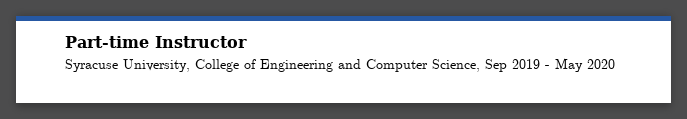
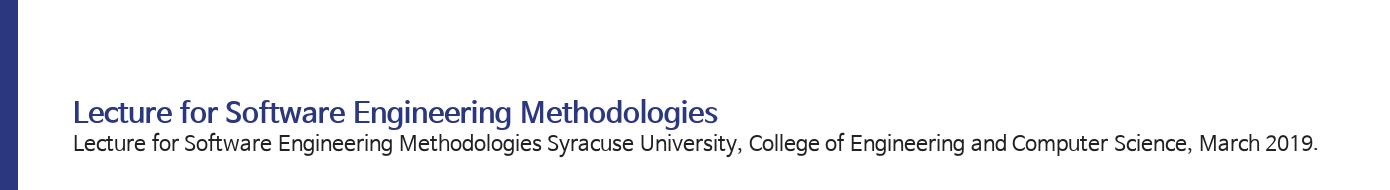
[65,36,247,48] Part-time Instructor // -> [73,98,718,130] [73,132,542,156] Lecture for Software Engineering Methodologies // Lecture for Software Engineering Methodologies
[485,58,615,72] Sep 2019 - May 2020 -> [1198,134,1320,152] March 2019.

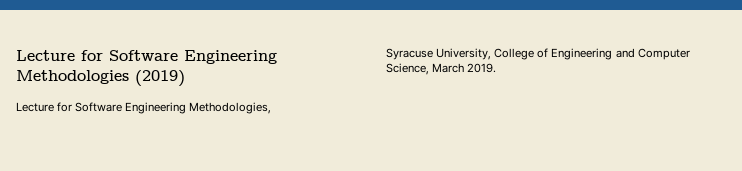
[73,98,718,130] [73,132,542,156] Lecture for Software Engineering Methodologies // Lecture for Software Engineering Methodologies -> [16,50,277,64] [16,70,185,87] [16,102,272,114] Lecture for Software Engineering Methodologies (2019) // Lecture for Software Engineering Methodologies, //

